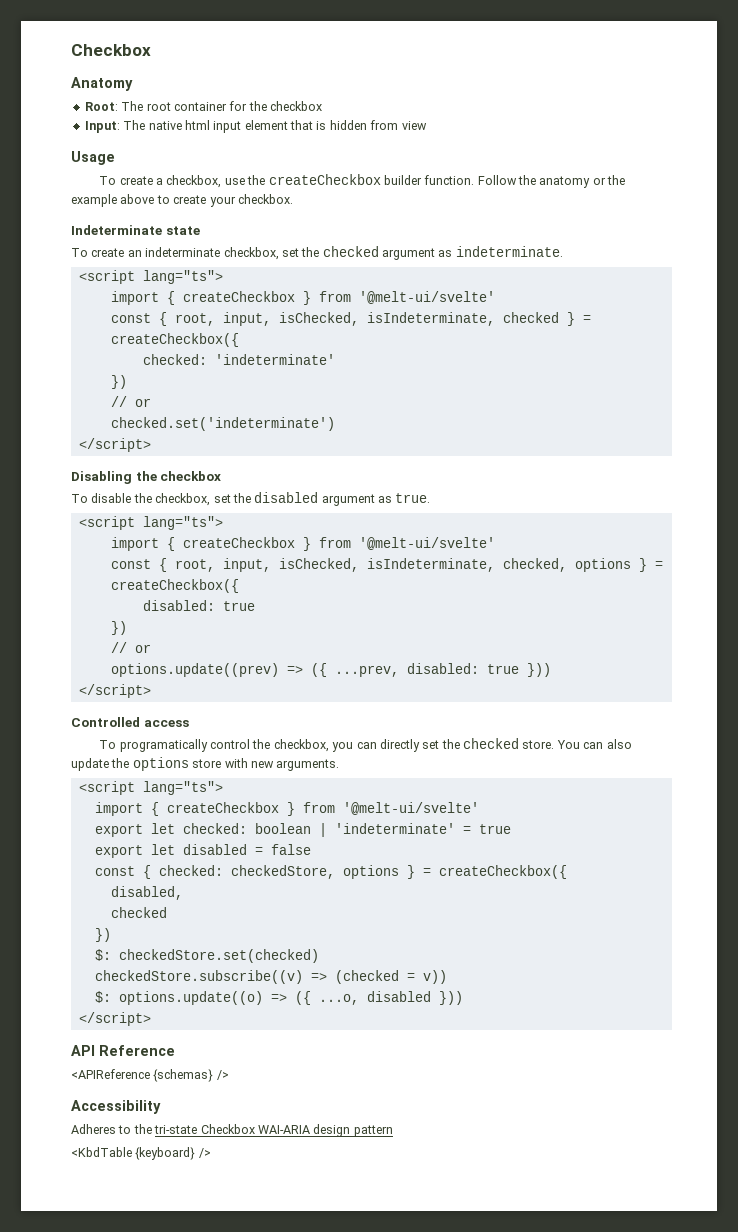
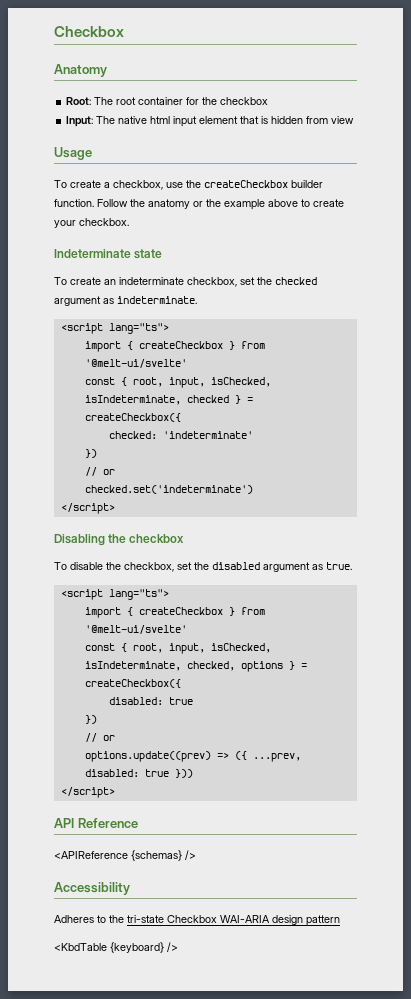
[71,717,189,727] [99,738,632,752] [71,757,340,771] [78,781,223,795] [94,802,479,816] [94,823,511,837] [94,844,311,858] [94,865,567,879] [110,886,183,900] [110,907,167,918] [94,928,111,942] [94,949,319,963] [94,970,447,984] [94,991,463,1005] [78,1012,151,1026] // Controlled access // To programatically control the checkbox, you can directly set the checked store. You can also update the options store with new arguments. // <script lang="ts"> // import { createCheckbox } from '@melt-ui/svelte' // export let checked: boolean | 'indeterminate' = true // export let disabled = false // const { checked: checkedStore, options } = createCheckbox({ // disabled, // checked // }) // $: checkedStore.set(checked) // checkedStore.subscribe((v) => (checked = v)) // $: options.update((o) => ({ ...o, disabled })) // </script> -> (115, 792) none

